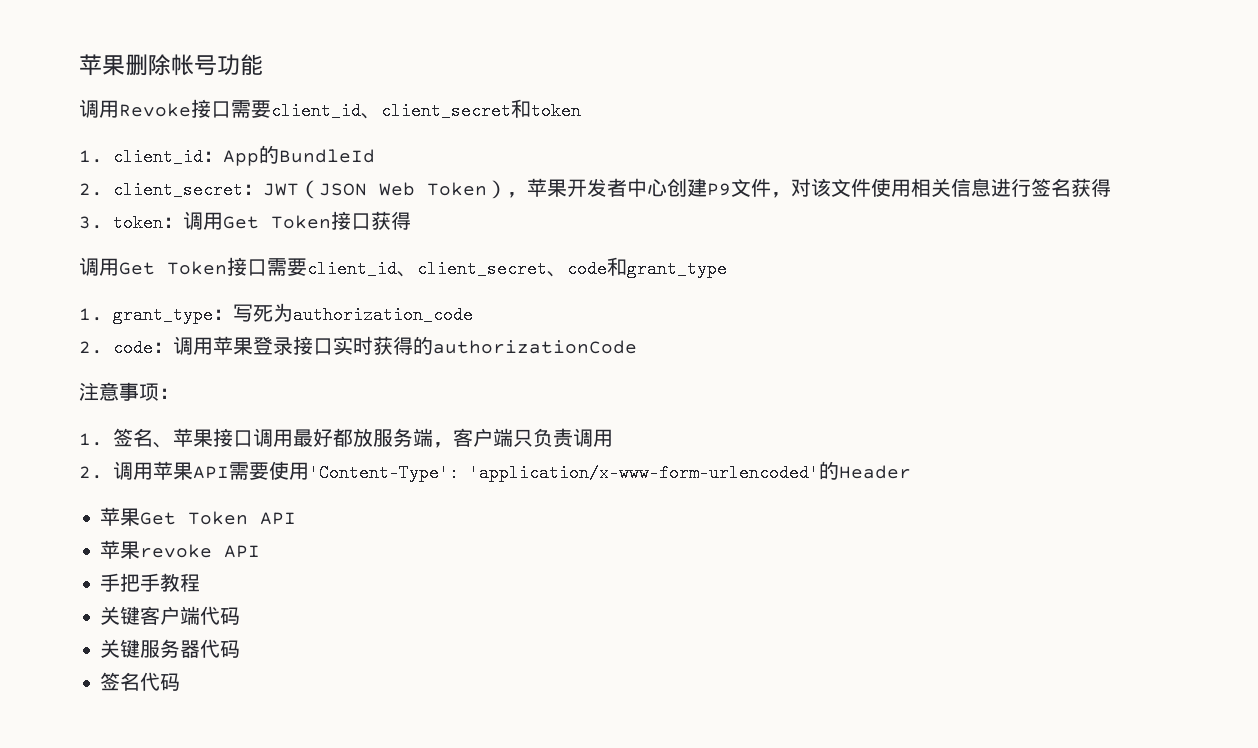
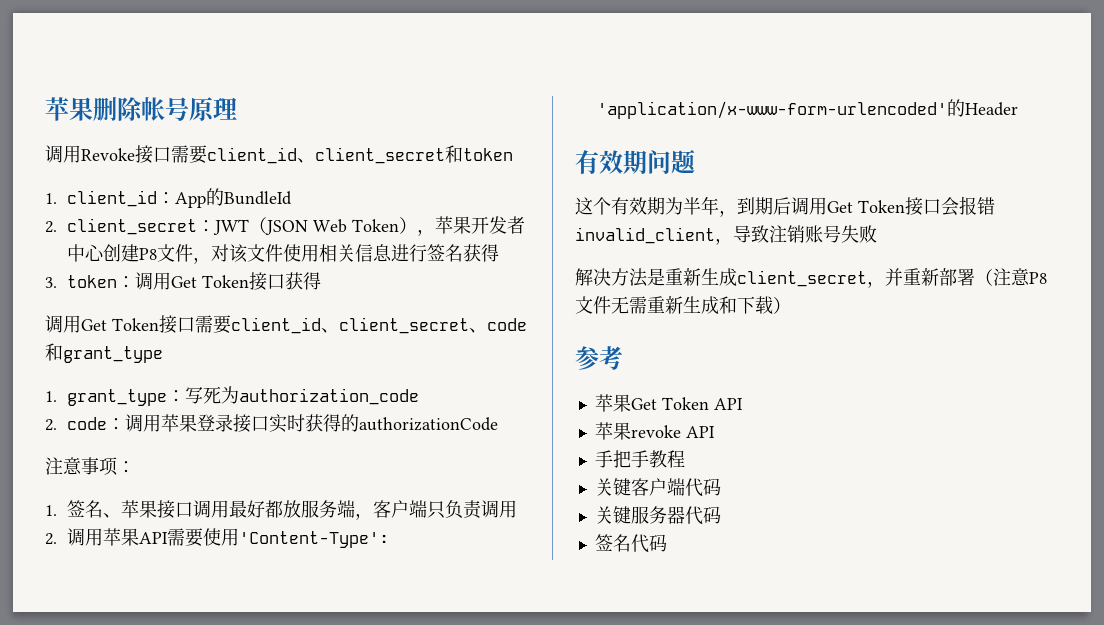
[217,54,263,76] 功能 -> [189,97,237,121] 原理
[706,183,731,196] P9 -> [139,248,158,260] P8
(911, 472) none -> [575,149,695,174] [575,196,995,217] [575,225,877,245] [575,268,1047,288] [575,296,791,314] [575,346,623,370] // 有效期问题 // 这个有效期为半年，到期后调用Get Token接口会报错invalid_client，导致注销账号失败 // 解决方法是重新生成client_secret，并重新部署（注意P8文件无需重新生成和下载） // 参考

